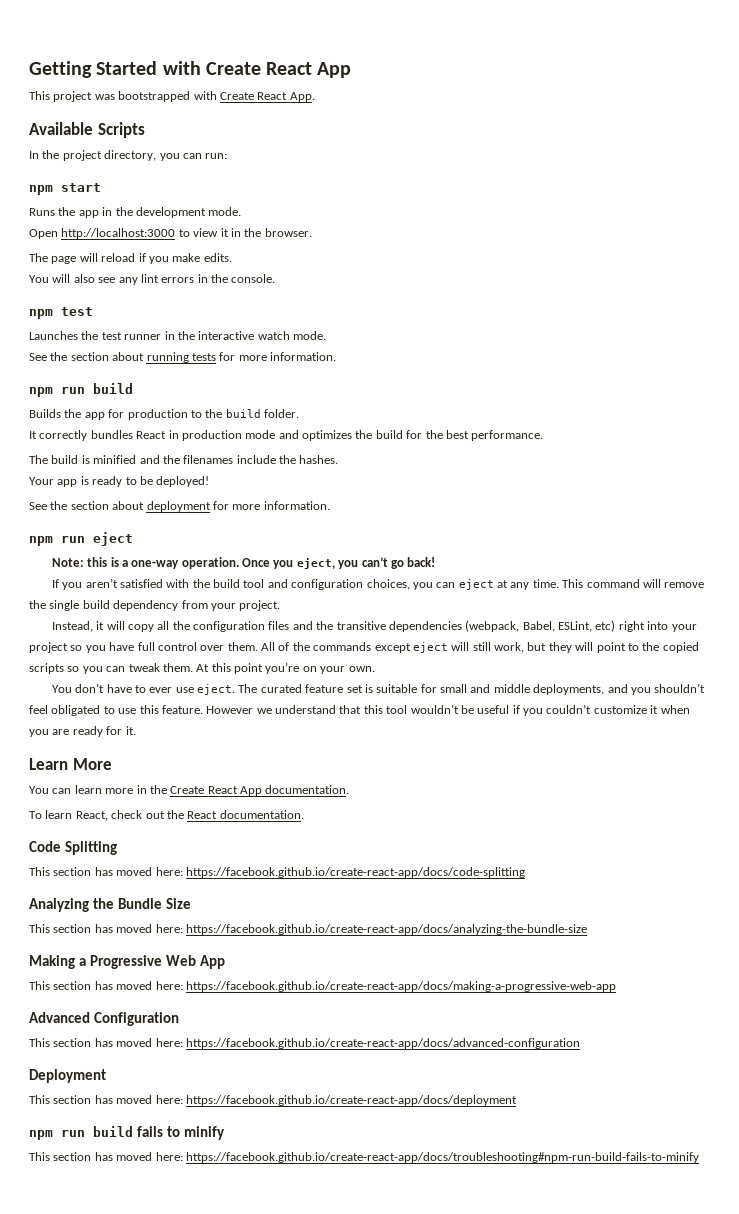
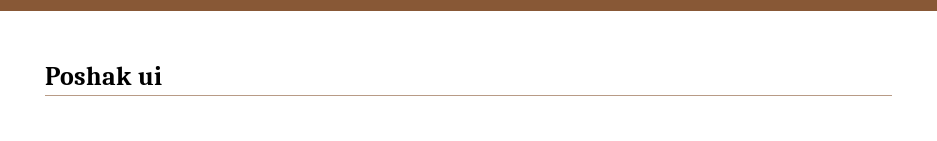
[29,61,352,78] [29,91,315,102] [29,122,145,138] [29,150,228,161] [29,183,101,195] [29,207,242,218] [29,228,312,239] [29,253,232,264] [29,274,276,285] [29,307,93,319] [29,331,326,340] [29,352,336,363] [29,383,133,397] [29,409,299,420] [29,430,544,441] [29,455,339,464] [29,476,210,487] [29,501,330,512] [29,532,133,546] [51,557,436,569] [51,578,705,590] [29,600,281,611] [51,620,697,632] [29,642,699,653] [29,662,375,674] [51,683,706,695] [29,704,690,716] [29,726,136,737] [29,758,112,770] [29,785,350,796] [29,810,304,821] [29,841,117,855] [29,867,525,878] [29,898,191,912] [29,924,587,935] [29,955,225,969] [29,981,616,992] [29,1012,179,1026] [29,1038,580,1049] [29,1069,106,1083] [29,1095,517,1106] [29,1126,225,1140] [29,1152,699,1163] Getting Started with Create React App // This project was bootstrapped with Create React App. // Available Scripts // In the project directory, you can run: // npm start // Runs the app in the development mode. // Open http://localhost:3000 to view it in the browser. // The page will reload if you make edits. // You will also see any lint errors in the console. // npm test // Launches the test runner in the interactive watch mode. // See the section about running tests for more information. // npm run build // Builds the app for production to the build folder. // It correctly bundles React in production mode and optimizes the build for the best performance. // The build is minified and the filenames include the hashes. // Your app is ready to be deployed! // See the section about deployment for more information. // npm run eject // Note: this is a one-way operation. Once you eject, you can’t go back! // If you aren’t satisfied with the build tool and configuration choices, you can eject at any time. This command will remove the single build dependency from your project. // Instead, it will copy all the configuration files and the transitive dependencies (webpack, Babel, ESLint, etc) right into your project so you have full control over them. All of the commands except eject will still work, but they will point to the copied scripts so you can tweak them. At this point you’re on your own. // You don’t have to ever use eject. The curated feature set is suitable for small and middle deployments, and you shouldn’t feel obligated to use this feature. However we understand that this tool wouldn’t be useful if you couldn’t customize it when you are ready for it. // Learn More // You can learn more in the Create React App documentation. // To learn React, check out the React documentation. // Code Splitting // This section has moved here: https://facebook.github.io/create-react-app/docs/code-splitting // Analyzing the Bundle Size // This section has moved here: https://facebook.github.io/create-react-app/docs/analyzing-the-bundle-size // Making a Progressive Web App // This section has moved here: https://facebook.github.io/create-react-app/docs/making-a-progressive-web-app // Advanced Configuration // This section has moved here: https://facebook.github.io/create-react-app/docs/advanced-configuration // Deployment // This section has moved here: https://facebook.github.io/create-react-app/docs/deployment // npm run build fails to minify // This section has moved here: https://facebook.github.io/create-react-app/docs/troubleshooting#npm-run-build-fails-to-minify -> [45,66,162,85] Poshak ui

